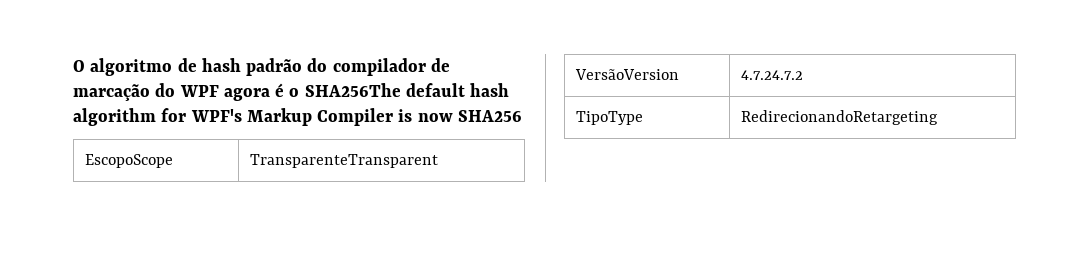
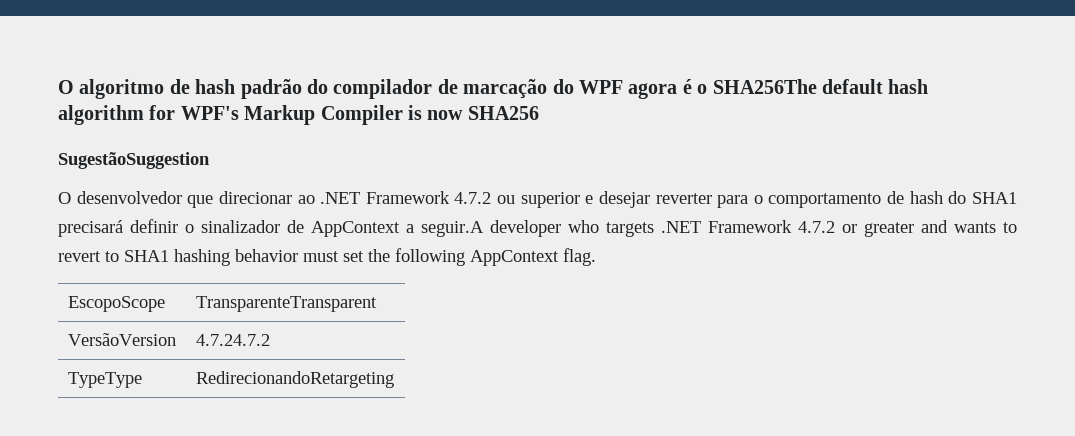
(522, 116) none -> [58,152,210,169] [58,191,1018,208] [58,219,1017,237] [58,248,596,266] // SugestãoSuggestion // O desenvolvedor que direcionar ao .NET Framework 4.7.2 ou superior e desejar reverter para o comportamento de hash do SHA1 precisará definir o sinalizador de AppContext a seguir.A developer who targets .NET Framework 4.7.2 or greater and wants to revert to SHA1 hashing behavior must set the following AppContext flag.
[576,111,644,125] TipoType -> [67,372,142,388] TypeType

